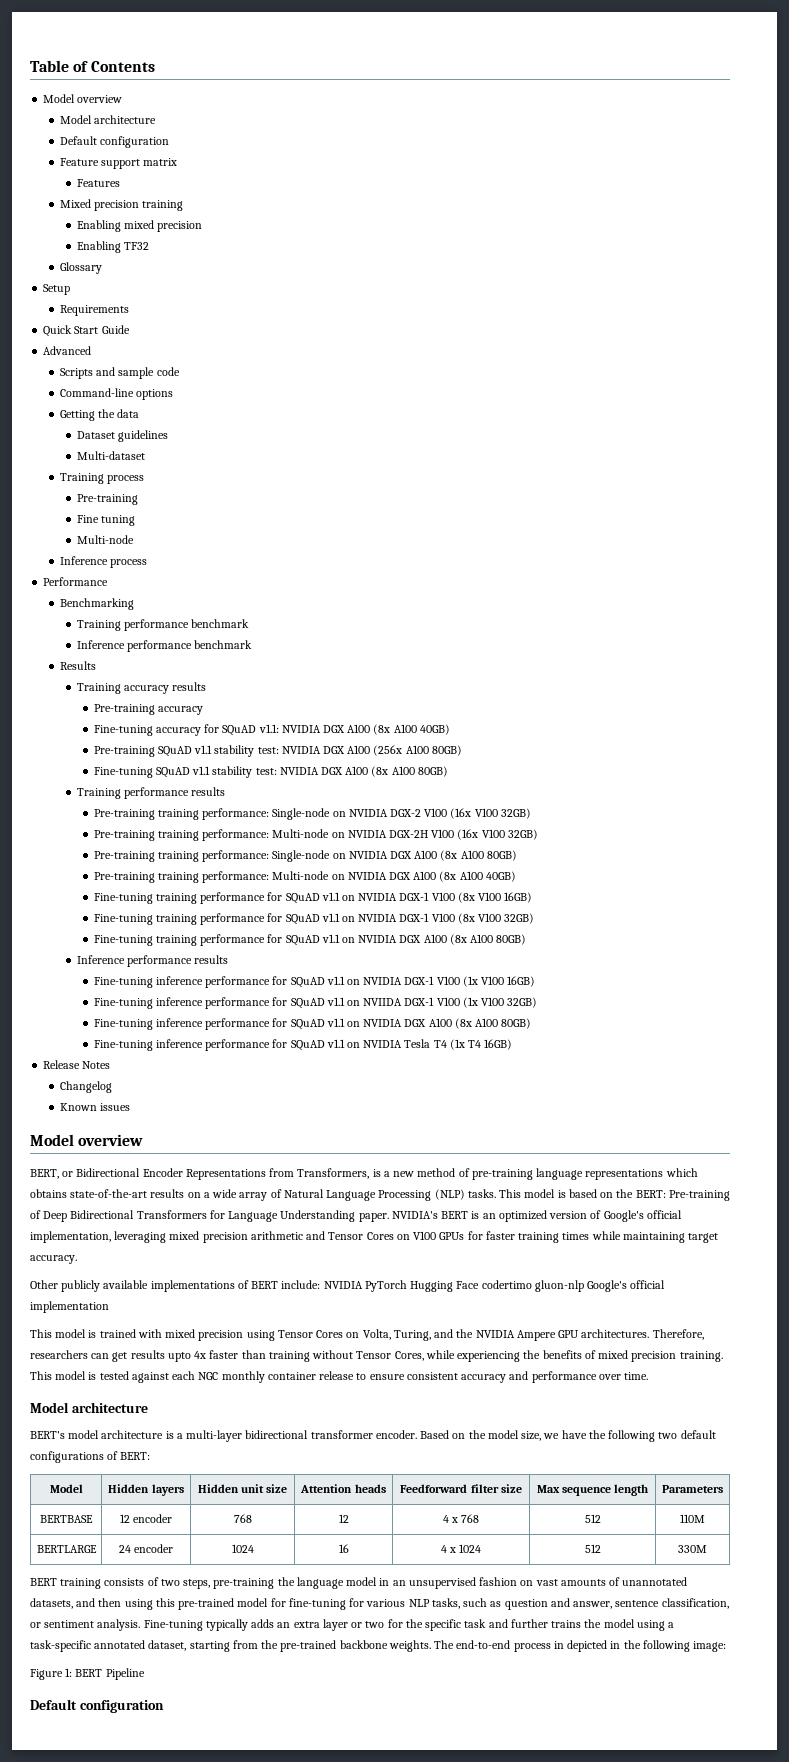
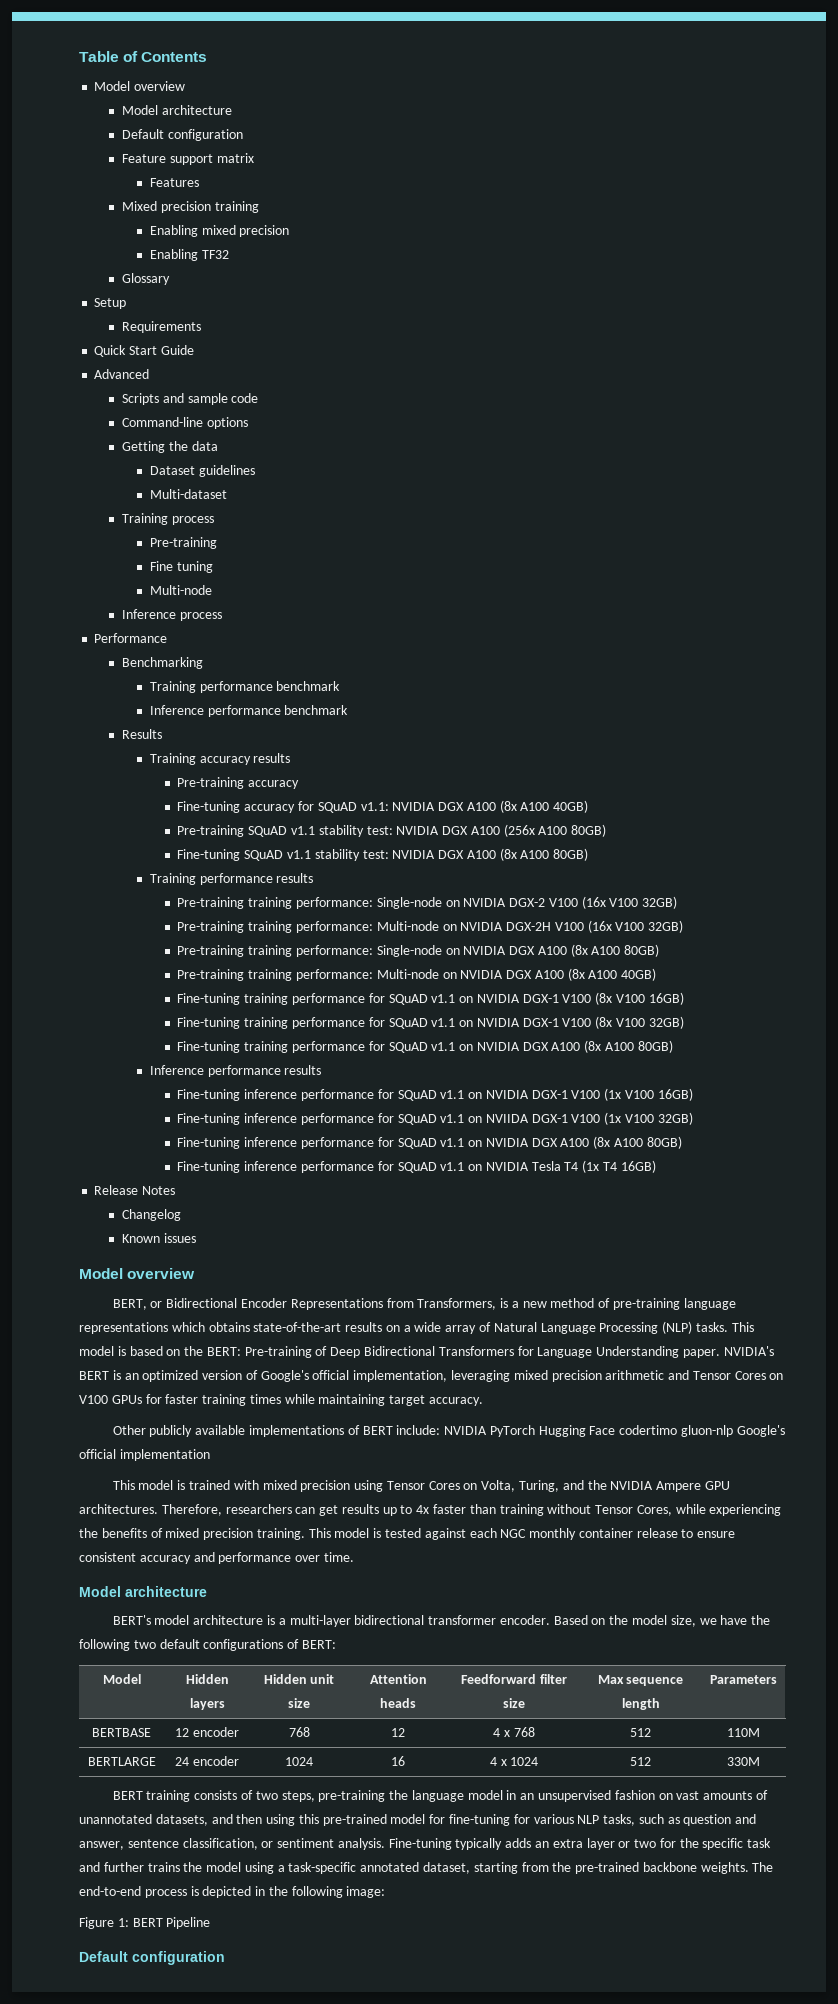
[167,1352,191,1362] upto -> [382,1505,413,1516] up to
[553,1641,564,1649] in -> [190,1886,199,1896] is

